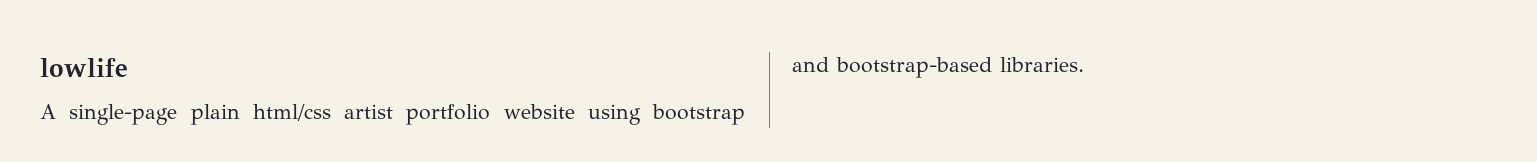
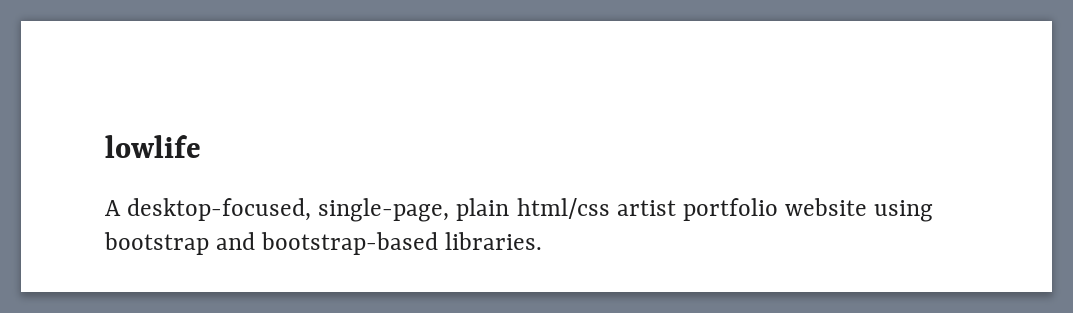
[69,104,178,125] single-page -> [127,198,450,222] desktop-focused, single-page,

